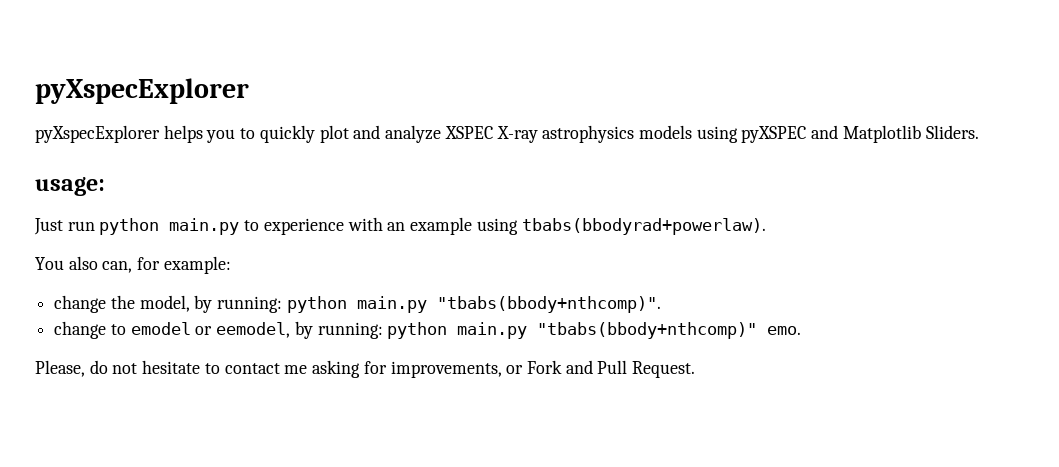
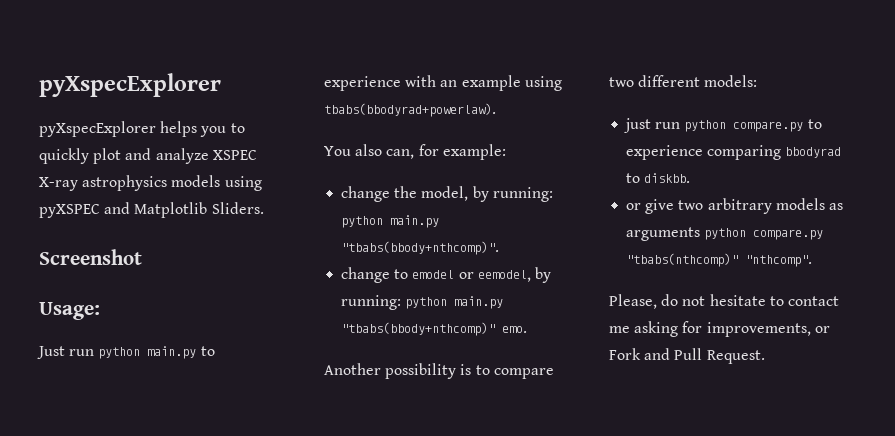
[35,177,105,196] usage: -> [39,249,142,265] [39,302,100,320] Screenshot // Usage:
(802, 330) none -> [324,363,554,379] [609,75,758,87] [624,118,822,133] [626,145,842,160] [626,173,691,183] [626,198,843,214] [626,227,824,241] [626,253,813,267] // Another possibility is to compare two different models: // just run python compare.py to experience comparing bbodyrad to diskbb. // or give two arbitrary models as arguments python compare.py "tbabs(nthcomp)" "nthcomp".

